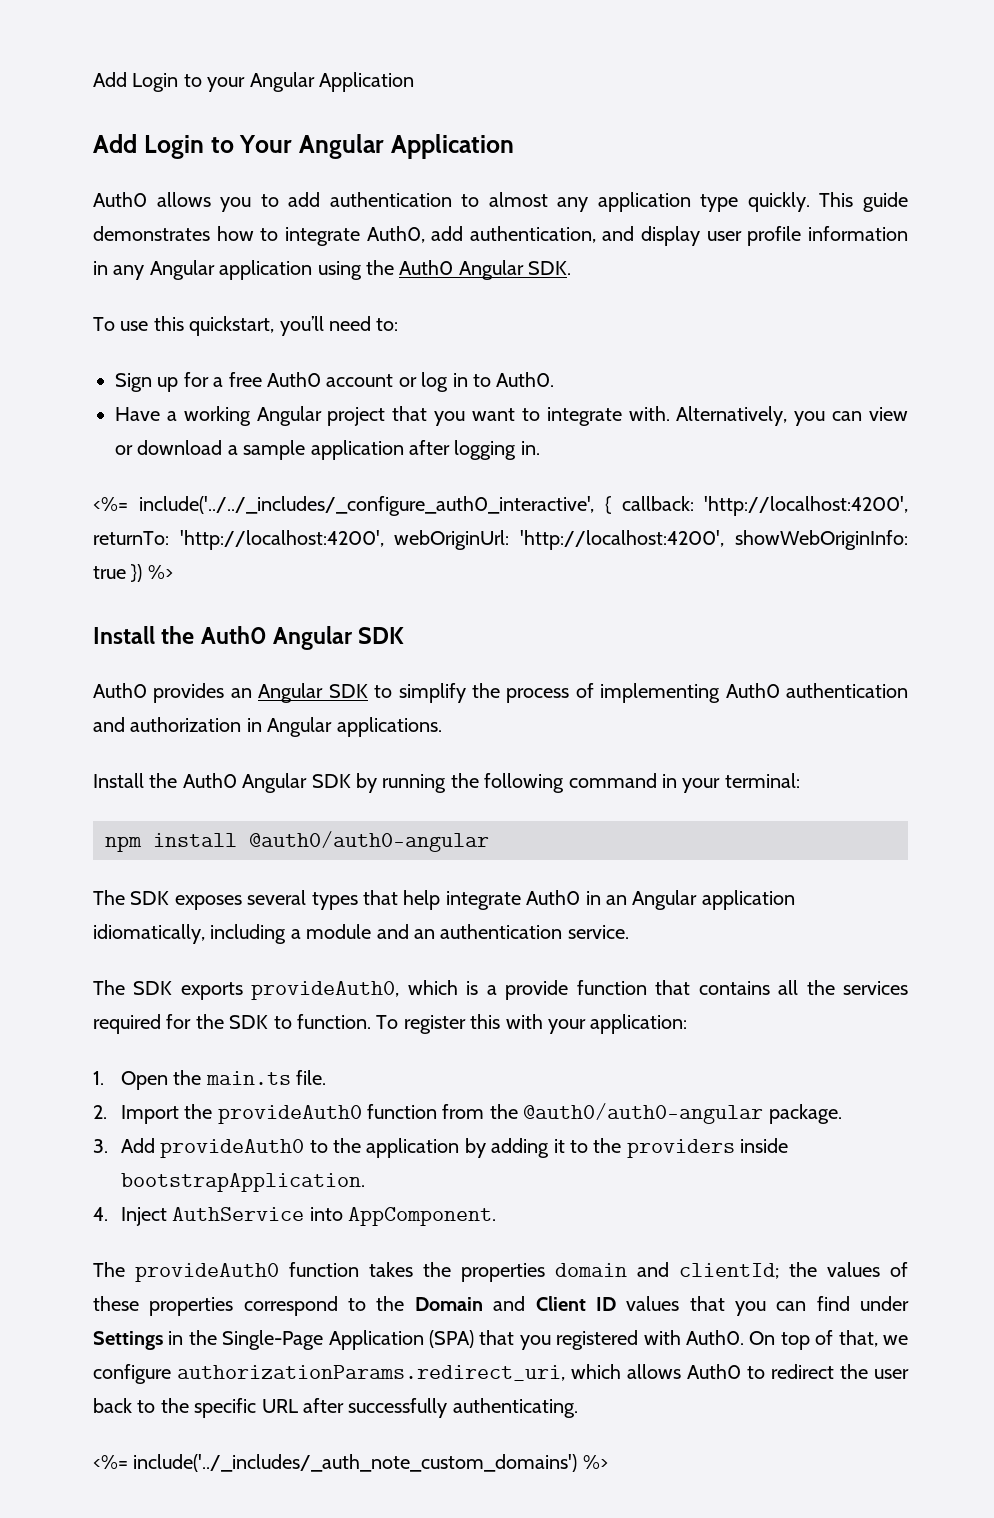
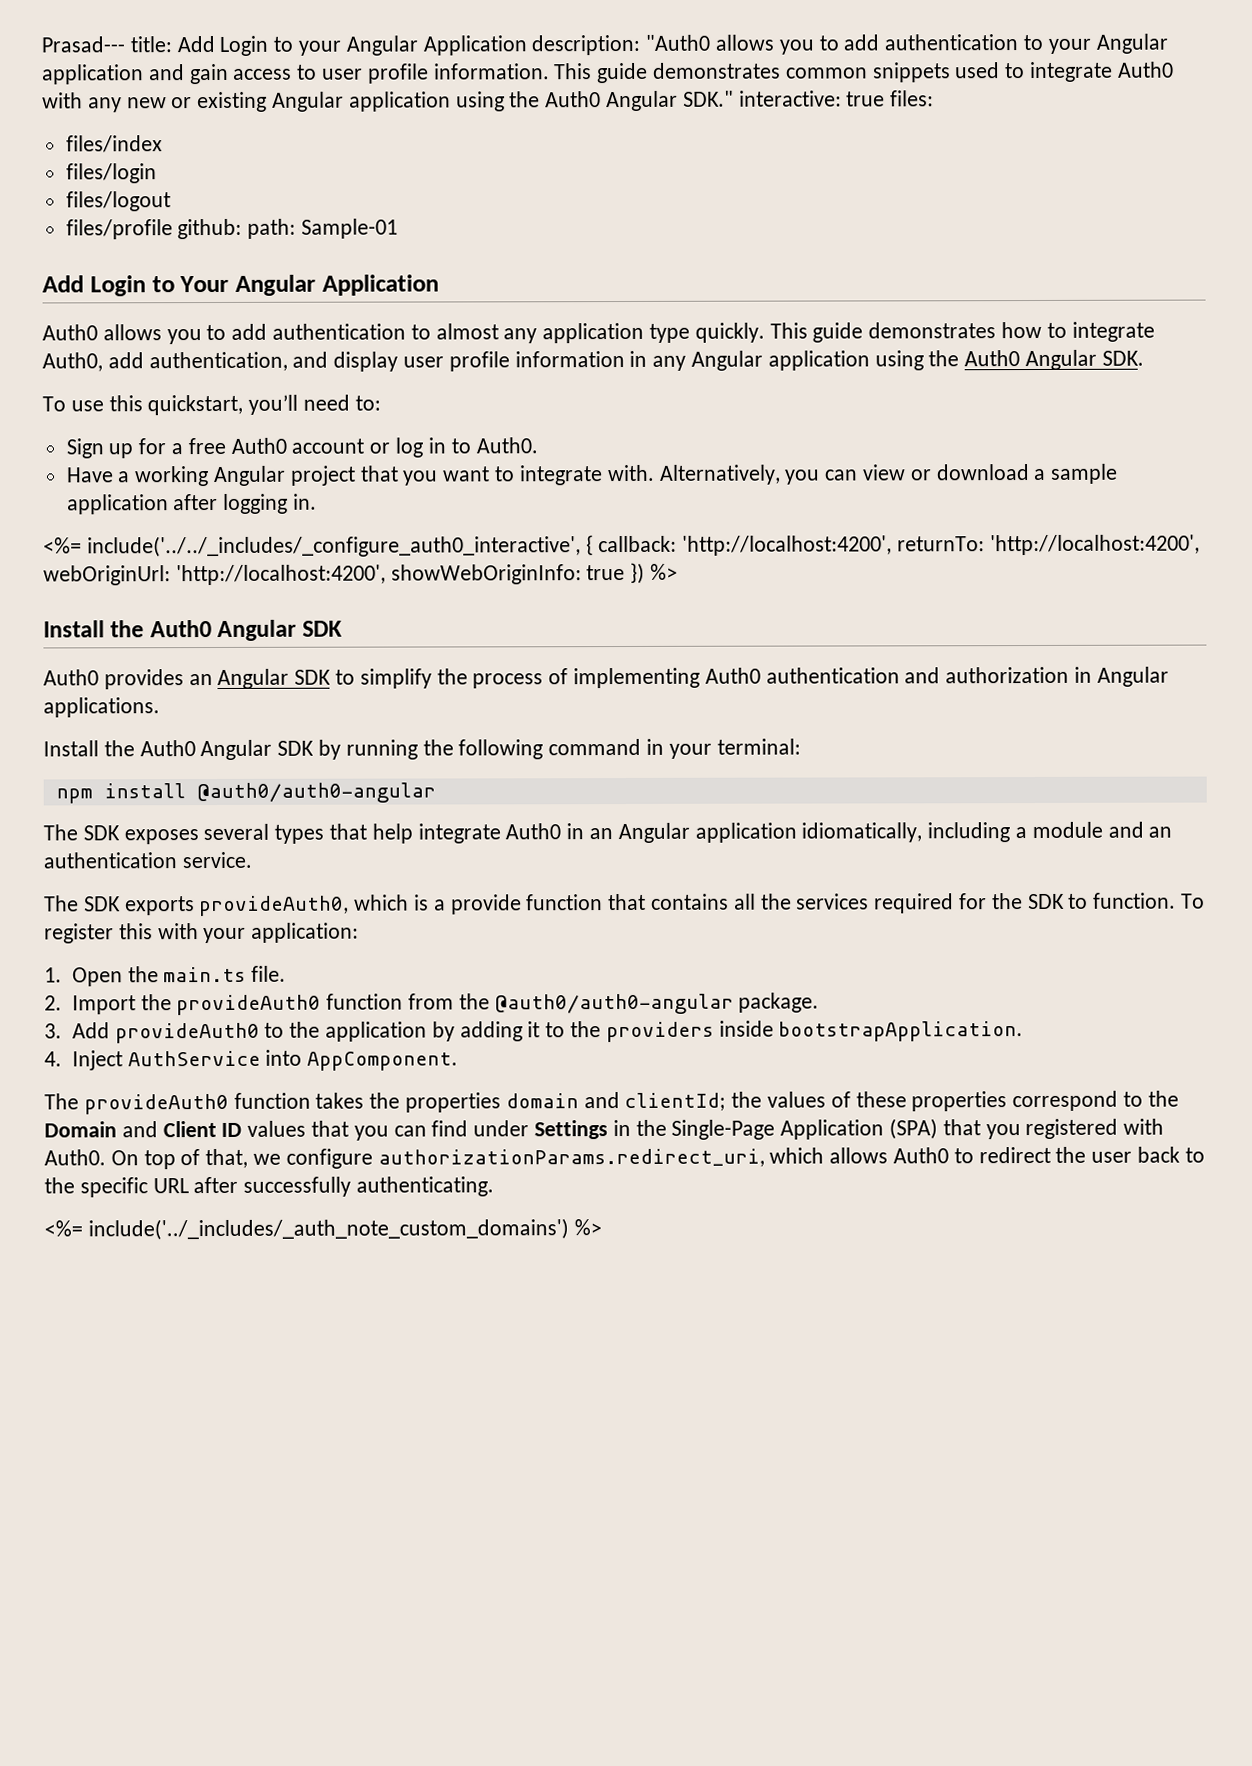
(93, 79) none -> [41,36,172,53] Prasad--- title:
(414, 82) none -> [531,33,1168,56] [41,61,1174,85] [42,90,935,113] [65,135,163,153] [65,163,157,184] [65,191,171,212] [65,218,399,240] description: "Auth0 allows you to add authentication to your Angular application and gain access to user profile information. This guide demonstrates common snippets used to integrate Auth0 with any new or existing Angular application using the Auth0 Angular SDK." interactive: true files: // files/index // files/login // files/logout // files/profile github: path: Sample-01

